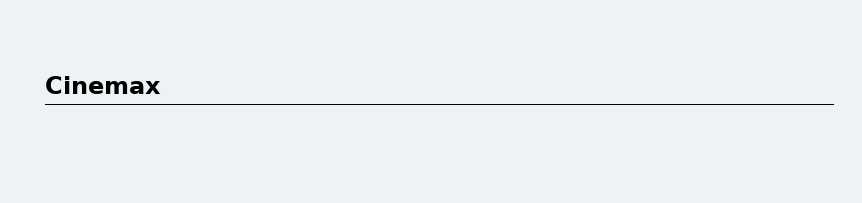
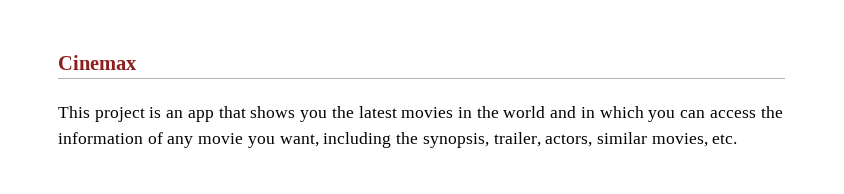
(161, 85) none -> [58,106,783,122] [58,132,738,148] // This project is an app that shows you the latest movies in the world and in which you can access the information of any movie you want, including the synopsis, trailer, actors, similar movies, etc.

